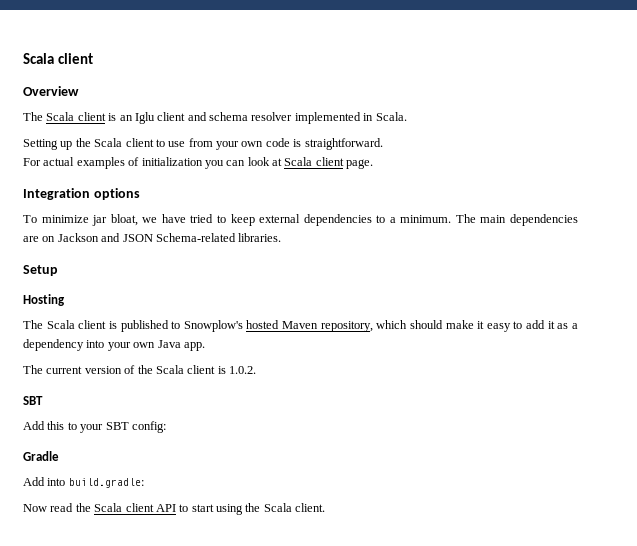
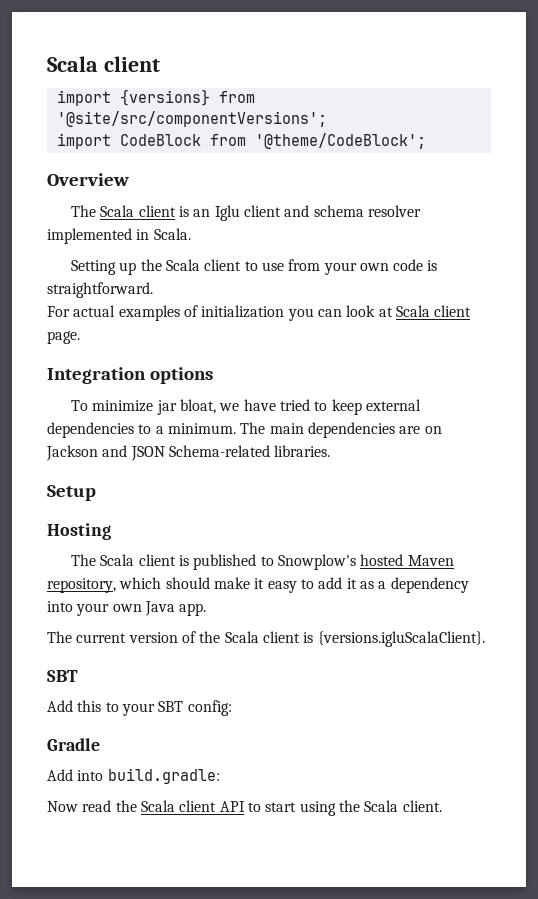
[23,53,94,64] Scala client -> [47,56,160,72] [56,89,255,106] [56,111,327,127] [56,133,426,149] Scala client // import {versions} from '@site/src/componentVersions'; // import CodeBlock from '@theme/CodeBlock';
[229,366,256,374] 1.0.2. -> [317,631,485,647] {versions.igluScalaClient}.

